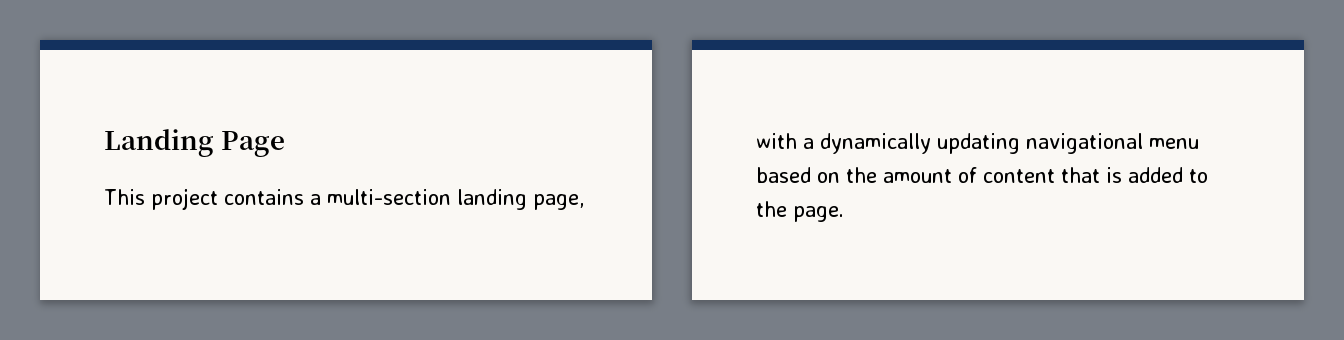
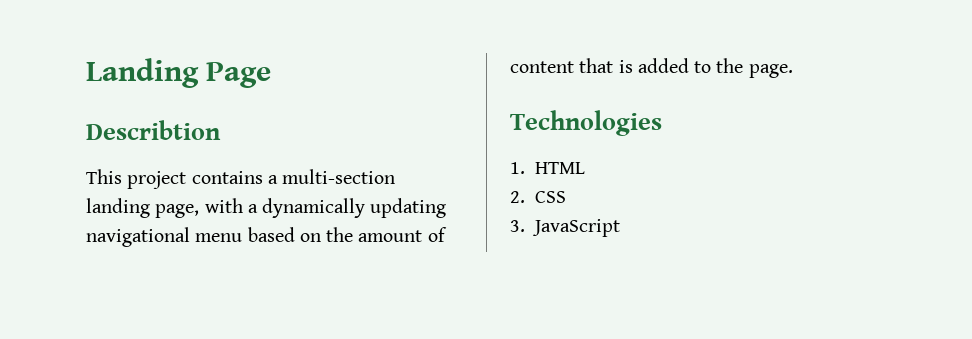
(286, 144) none -> [86,120,221,140] // Describtion
(844, 214) none -> [510,110,662,136] [510,162,585,174] [510,191,566,203] [510,219,620,237] // Technologies // 1. HTML // 2. CSS // 3. JavaScript

